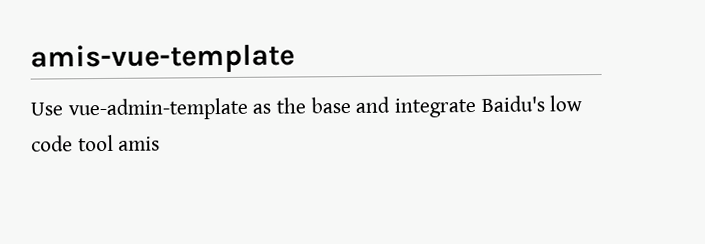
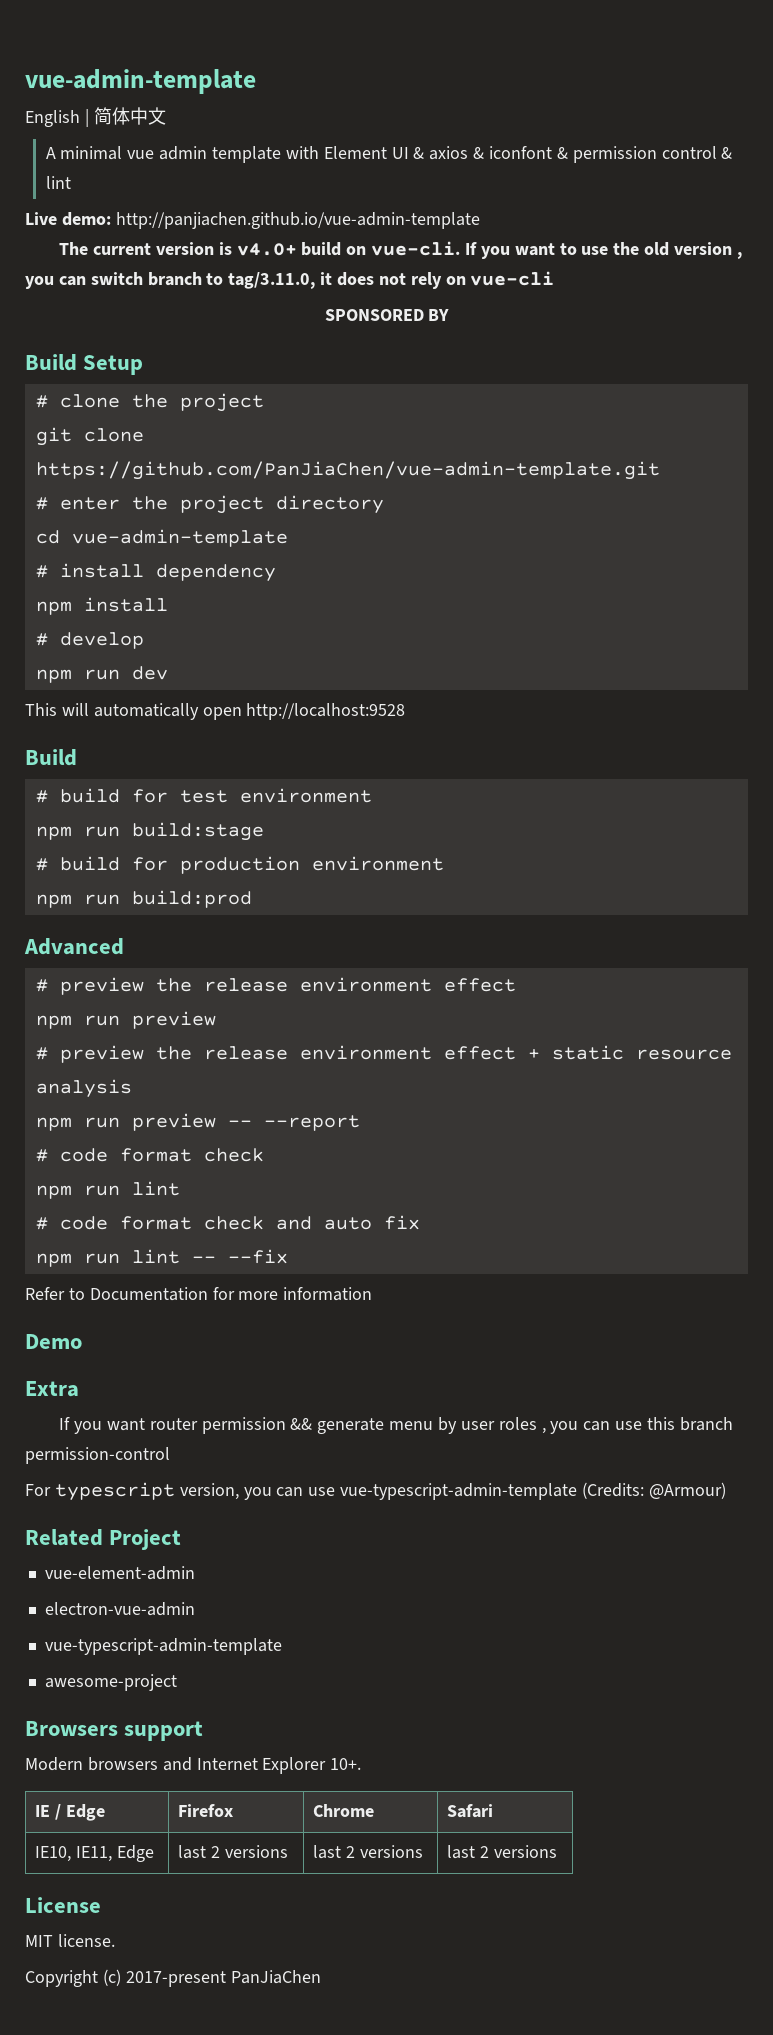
[30,43,295,74] [30,95,583,121] [31,134,161,152] amis-vue-template // Use vue-admin-template as the base and integrate Baidu's low code tool amis -> [25,69,256,94] [25,107,166,128] [45,146,733,163] [45,176,71,189] [25,212,480,229] [59,241,742,259] [25,271,555,289] [324,309,450,321] [25,354,144,375] [35,393,264,412] [35,427,144,446] [35,461,660,480] [35,495,384,514] [35,529,288,547] [35,563,276,582] [35,597,168,615] [35,632,144,649] [35,666,168,683] [25,703,406,720] [25,749,77,766] [35,788,372,803] [35,822,264,841] [35,856,444,874] [35,890,252,908] [24,938,124,955] [35,977,516,995] [35,1011,216,1029] [35,1045,732,1063] [35,1079,132,1098] [35,1113,360,1131] [35,1148,264,1162] [35,1181,180,1199] [35,1215,420,1230] [35,1249,288,1267] [25,1287,373,1301] [25,1334,82,1349] [25,1381,79,1397] [59,1417,733,1434] [25,1447,170,1464] [25,1482,726,1501] [25,1529,182,1550] [44,1566,195,1580] [44,1602,195,1616] [44,1638,282,1655] [44,1674,177,1691] [25,1721,204,1741] [25,1757,362,1774] [35,1804,106,1821] [178,1804,234,1817] [313,1804,375,1817] [447,1804,494,1818] [35,1845,155,1862] [178,1845,289,1859] [313,1845,424,1859] [447,1845,558,1859] [25,1897,101,1913] [25,1934,115,1947] [25,1969,321,1987] vue-admin-template // English | 简体中文 // A minimal vue admin template with Element UI & axios & iconfont & permission control & lint // Live demo: http://panjiachen.github.io/vue-admin-template // The current version is v4.0+ build on vue-cli. If you want to use the old version , you can switch branch to tag/3.11.0, it does not rely on vue-cli // SPONSORED BY // Build Setup // # clone the project // git clone https://github.com/PanJiaChen/vue-admin-template.git // # enter the project directory // cd vue-admin-template // # install dependency // npm install // # develop // npm run dev // This will automatically open http://localhost:9528 // Build // # build for test environment // npm run build:stage // # build for production environment // npm run build:prod // Advanced // # preview the release environment effect // npm run preview // # preview the release environment effect + static resource analysis // npm run preview -- --report // # code format check // npm run lint // # code format check and auto fix // npm run lint -- --fix // Refer to Documentation for more information // Demo // Extra // If you want router permission && generate menu by user roles , you can use this branch permission-control // For typescript version, you can use vue-typescript-admin-template (Credits: @Armour) // Related Project // vue-element-admin // electron-vue-admin // vue-typescript-admin-template // awesome-project // Browsers support // Modern browsers and Internet Explorer 10+. // IE / Edge | Firefox | Chrome | Safari // IE10, IE11, Edge | last 2 versions | last 2 versions | last 2 versions // License // MIT license. // Copyright (c) 2017-present PanJiaChen

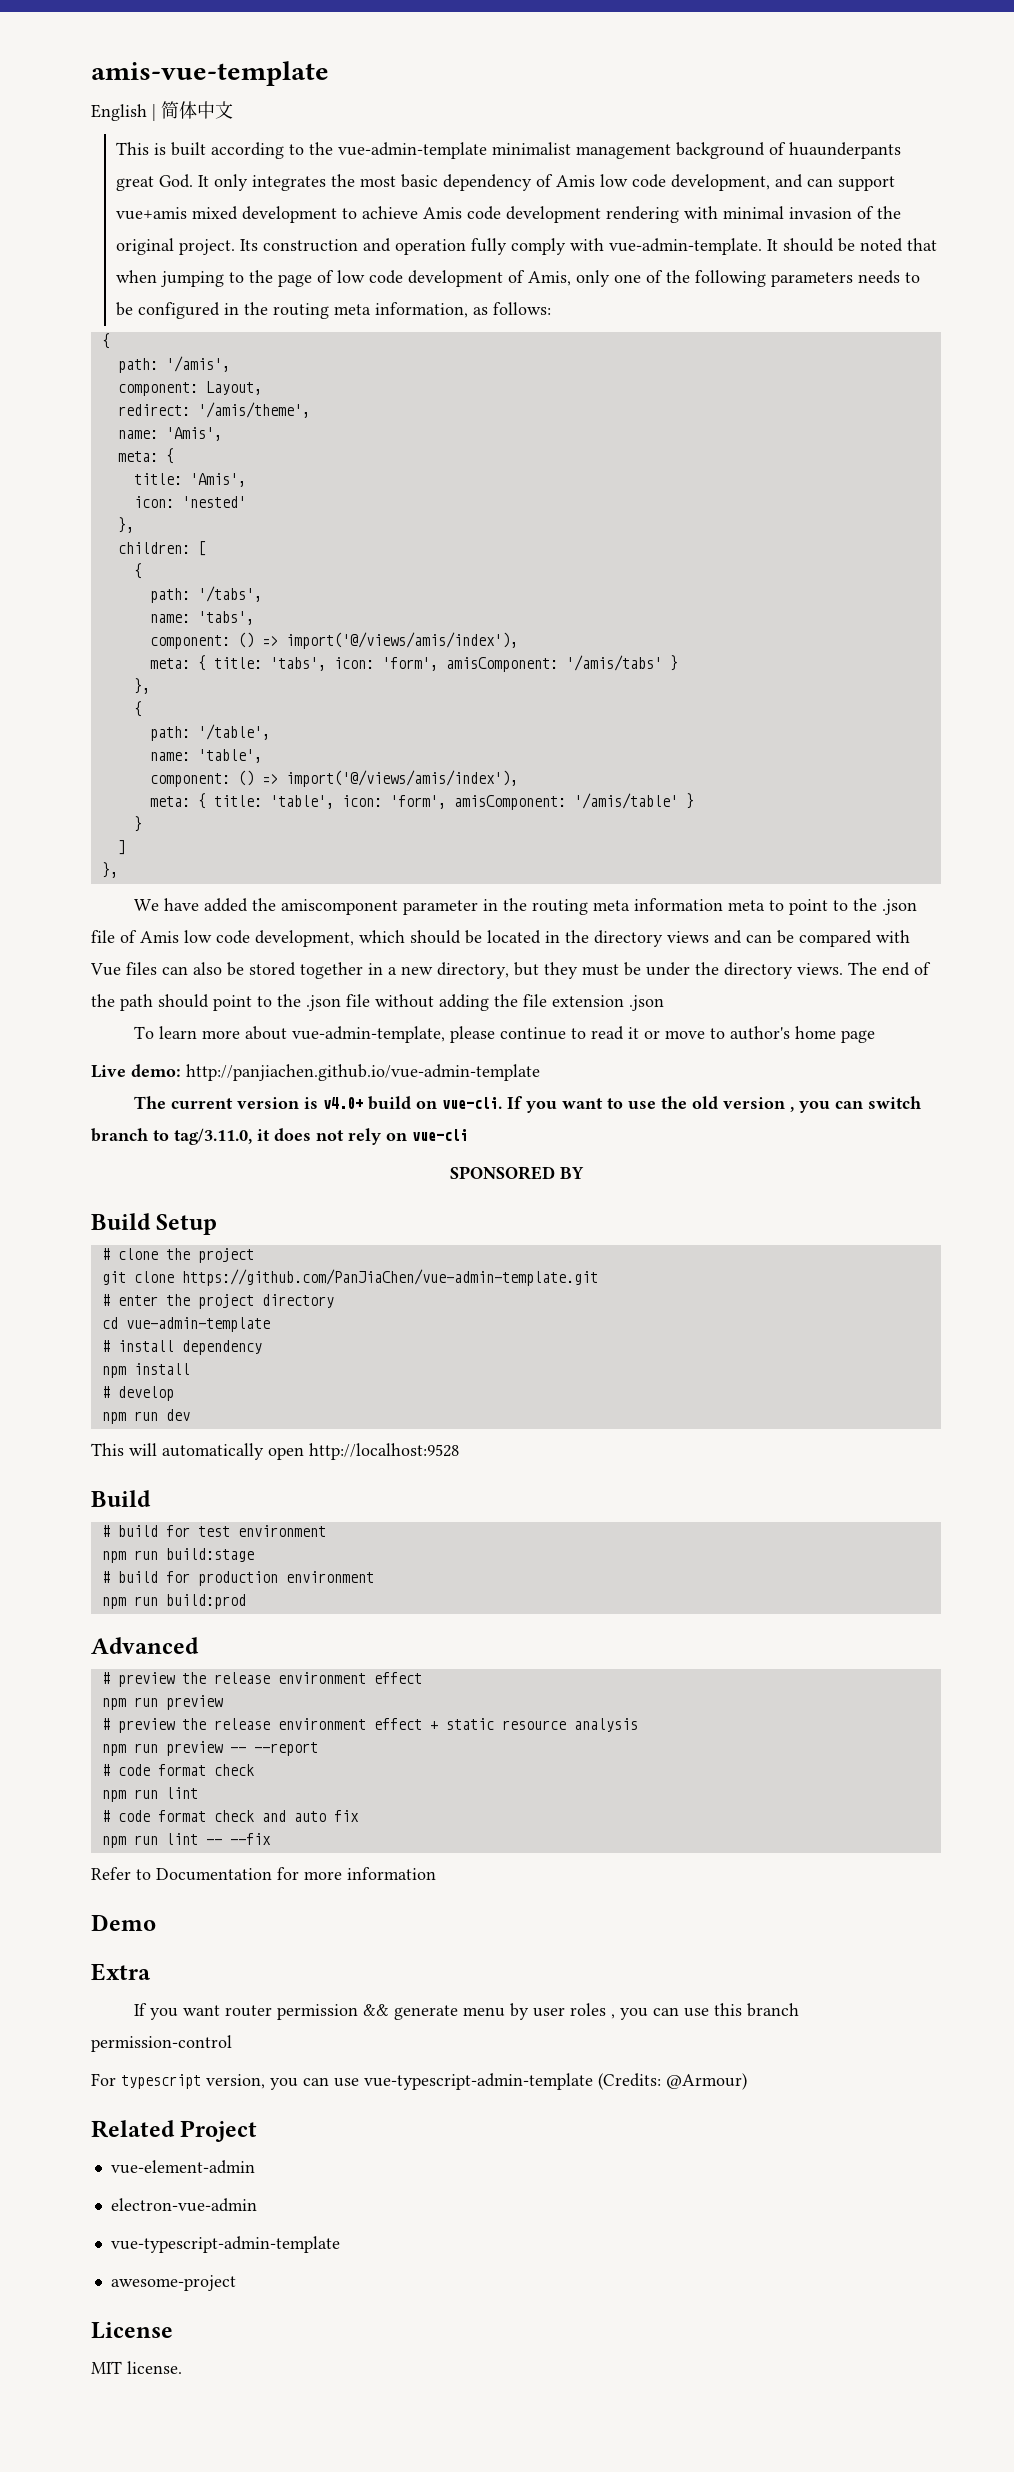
[25,69,256,94] vue-admin-template -> [91,61,329,86] amis-vue-template
[45,146,733,163] [45,176,71,189] A minimal vue admin template with Element UI & axios & iconfont & permission control & lint -> [116,142,902,159] [116,174,896,191] [116,206,902,223] [116,238,938,255] [116,270,921,287] [116,302,552,319] [101,333,110,349] [117,356,230,373] [117,381,262,396] [117,402,310,418] [117,427,222,441] [117,448,174,464] [133,473,246,487] [133,496,246,508] [117,517,134,533] [117,541,206,556] [133,563,142,579] [149,586,262,603] [149,611,254,625] [149,632,518,649] [149,655,678,672] [133,678,150,694] [133,701,142,717] [149,724,270,741] [149,749,262,763] [149,770,518,787] [149,793,694,810] [133,816,142,832] [117,840,126,855] [101,862,118,878] [133,898,917,915] [91,930,910,947] [90,962,931,979] [91,994,664,1011] [133,1026,875,1043] This is built according to the vue-admin-template minimalist management background of huaunderpants great God. It only integrates the most basic dependency of Amis low code development, and can support vue+amis mixed development to achieve Amis code development rendering with minimal invasion of the original project. Its construction and operation fully comply with vue-admin-template. It should be noted that when jumping to the page of low code development of Amis, only one of the following parameters needs to be configured in the routing meta information, as follows: // { // path: '/amis', // component: Layout, // redirect: '/amis/theme', // name: 'Amis', // meta: { // title: 'Amis', // icon: 'nested' // }, // children: [ // { // path: '/tabs', // name: 'tabs', // component: () => import('@/views/amis/index'), // meta: { title: 'tabs', icon: 'form', amisComponent: '/amis/tabs' } // }, // { // path: '/table', // name: 'table', // component: () => import('@/views/amis/index'), // meta: { title: 'table', icon: 'form', amisComponent: '/amis/table' } // } // ] // }, // We have added the amiscomponent parameter in the routing meta information meta to point to the .json file of Amis low code development, which should be located in the directory views and can be compared with Vue files can also be stored together in a new directory, but they must be under the directory views. The end of the path should point to the .json file without adding the file extension .json // To learn more about vue-admin-template, please continue to read it or move to author's home page
[25,1721,204,1741] [25,1757,362,1774] [35,1804,106,1821] [178,1804,234,1817] [313,1804,375,1817] [447,1804,494,1818] [35,1845,155,1862] [178,1845,289,1859] [313,1845,424,1859] [447,1845,558,1859] // Browsers support // Modern browsers and Internet Explorer 10+. // IE / Edge | Firefox | Chrome | Safari // IE10, IE11, Edge | last 2 versions | last 2 versions | last 2 versions -> (236, 2283) none
[25,1969,321,1987] // Copyright (c) 2017-present PanJiaChen -> (182, 2367) none

